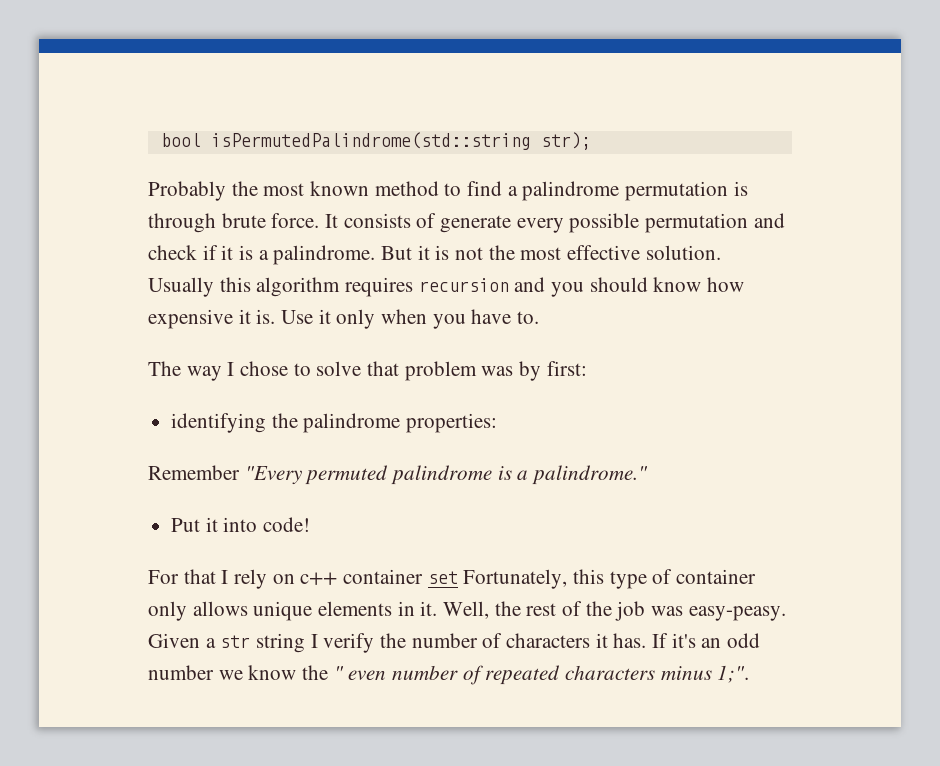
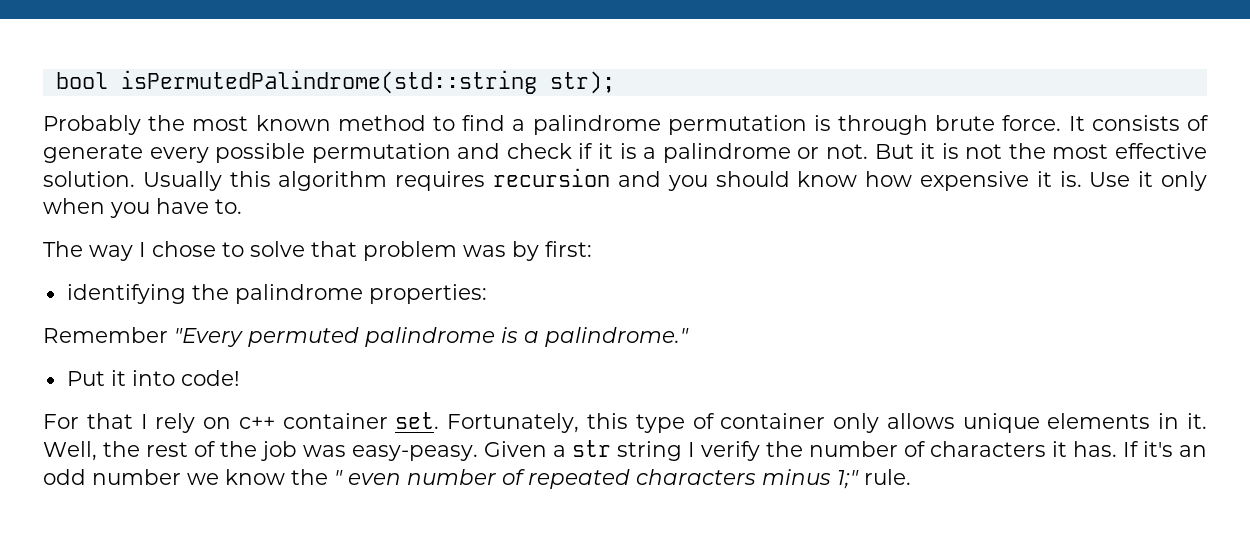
[273,245,376,265] palindrome. -> [662,143,868,163] palindrome or not.
[427,571,458,584] set -> [395,412,440,429] set.
[717,665,750,683] 1;". -> [837,469,911,489] 1;" rule.

